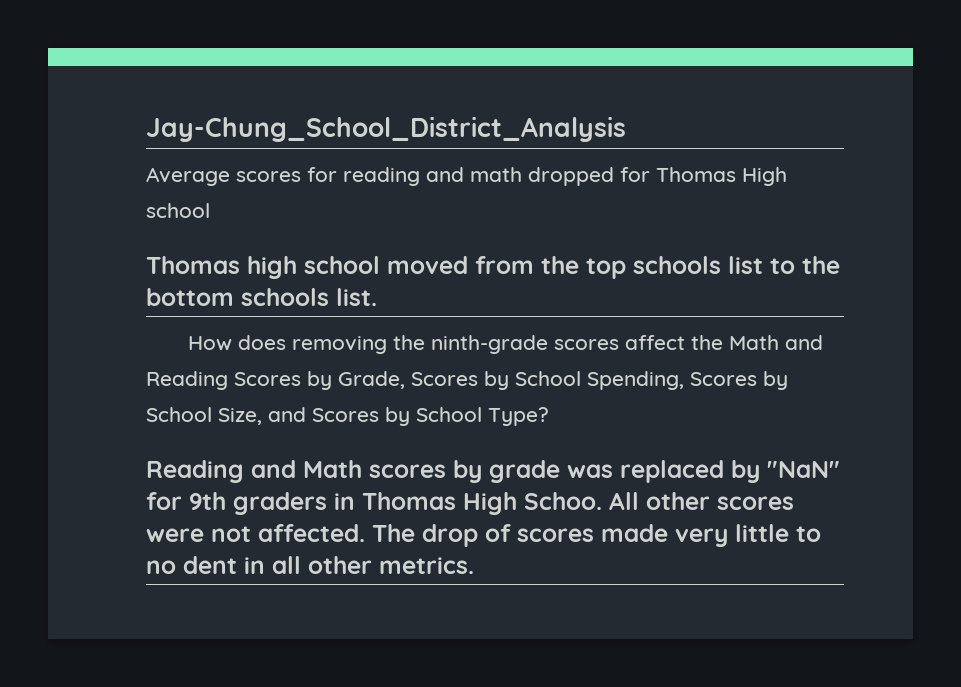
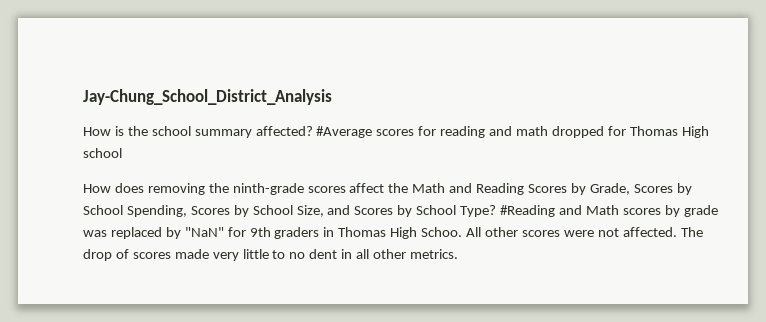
[146,167,230,186] Average -> [83,126,373,138] How is the school summary affected? #Average
[146,256,840,279] [146,288,377,306] // Thomas high school moved from the top schools list to the bottom schools list. -> (122, 153) none
[146,460,244,483] // Reading -> [500,205,556,217] #Reading

